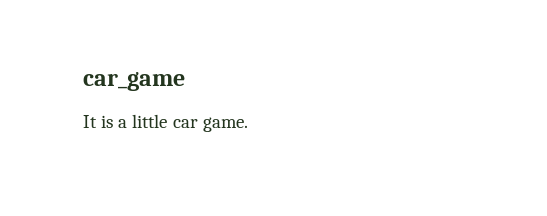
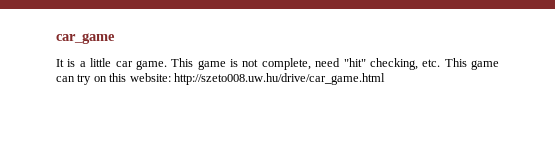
(248, 124) none -> [171,58,499,70] [56,73,385,85] This game is not complete, need "hit" checking, etc. This game can try on this website: http://szeto008.uw.hu/drive/car_game.html

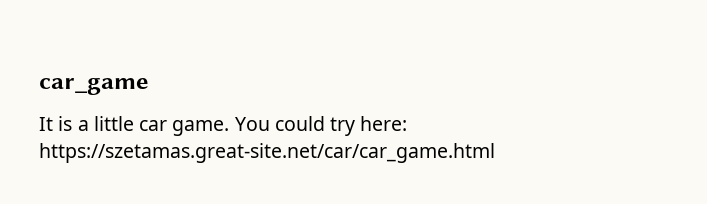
[171,58,499,70] [56,73,385,85] This game is not complete, need "hit" checking, etc. This game can try on this website: http://szeto008.uw.hu/drive/car_game.html -> [234,116,408,136] [39,143,495,163] You could try here: https://szetamas.great-site.net/car/car_game.html

